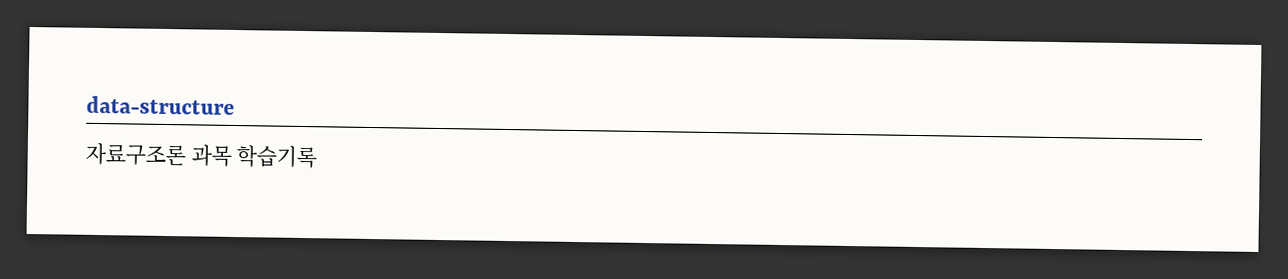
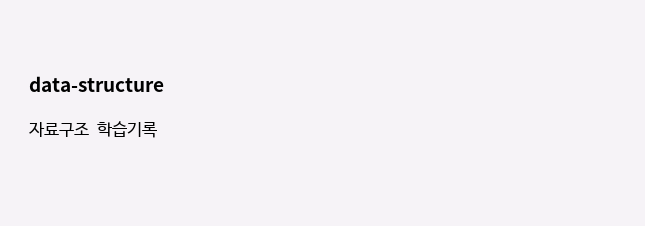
[85,142,232,167] 자료구조론 과목 -> [29,122,89,137] 자료구조

